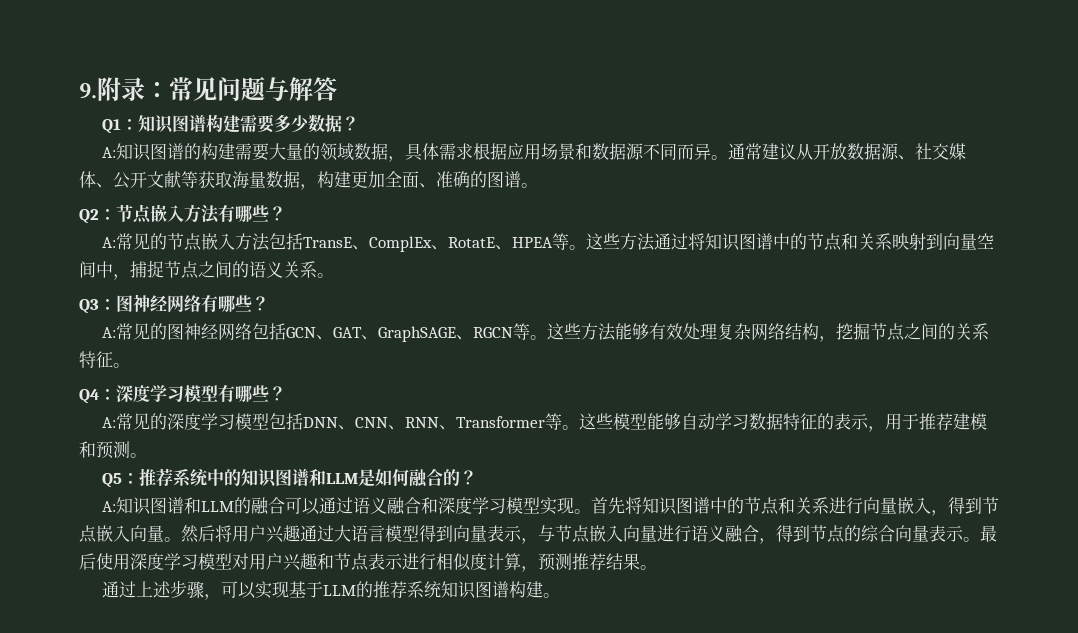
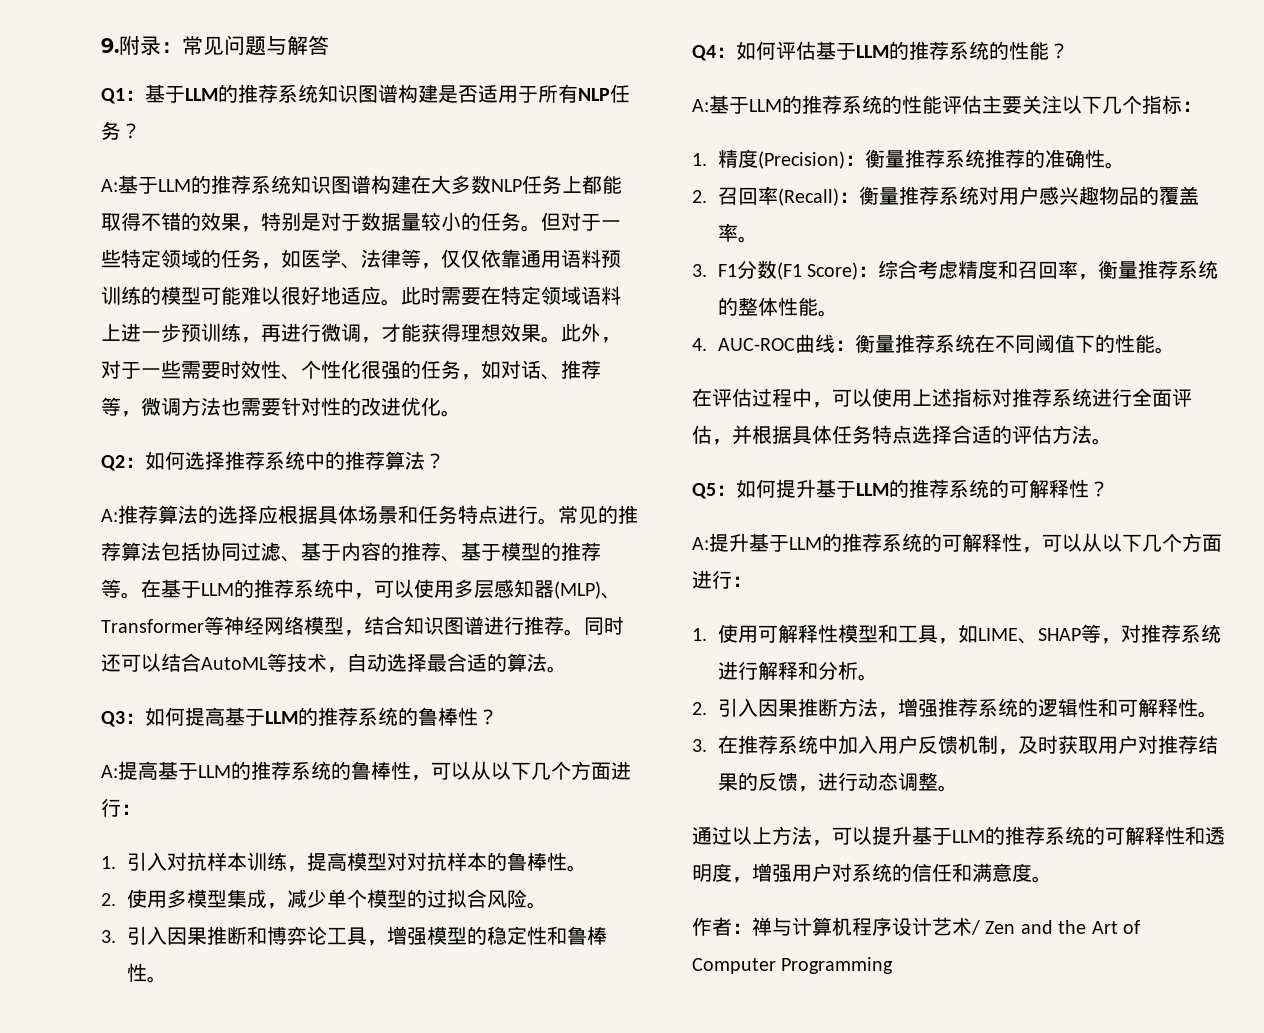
[137,114,359,134] [101,143,966,162] [79,171,538,190] [79,204,286,224] [101,233,994,252] [79,260,334,280] [79,294,269,314] [101,323,989,342] [79,351,130,369] [79,385,286,404] [101,413,987,432] [79,441,147,459] [101,468,477,488] [101,497,999,516] [79,525,997,544] [79,553,657,572] [101,580,560,600] 知识图谱构建需要多少数据？ // A:知识图谱的构建需要大量的领域数据，具体需求根据应用场景和数据源不同而异。通常建议从开放数据源、社交媒体、公开文献等获取海量数据，构建更加全面、准确的图谱。 // Q2：节点嵌入方法有哪些？ // A:常见的节点嵌入方法包括TransE、ComplEx、RotatE、HPEA等。这些方法通过将知识图谱中的节点和关系映射到向量空间中，捕捉节点之间的语义关系。 // Q3：图神经网络有哪些？ // A:常见的图神经网络包括GCN、GAT、GraphSAGE、RGCN等。这些方法能够有效处理复杂网络结构，挖掘节点之间的关系特征。 // Q4：深度学习模型有哪些？ // A:常见的深度学习模型包括DNN、CNN、RNN、Transformer等。这些模型能够自动学习数据特征的表示，用于推荐建模和预测。 // Q5：推荐系统中的知识图谱和LLM是如何融合的？ // A:知识图谱和LLM的融合可以通过语义融合和深度学习模型实现。首先将知识图谱中的节点和关系进行向量嵌入，得到节点嵌入向量。然后将用户兴趣通过大语言模型得到向量表示，与节点嵌入向量进行语义融合，得到节点的综合向量表示。最后使用深度学习模型对用户兴趣和节点表示进行相似度计算，预测推荐结果。 // 通过上述步骤，可以实现基于LLM的推荐系统知识图谱构建。 -> [145,84,630,103] [101,121,141,140] [101,175,622,194] [101,212,621,232] [101,249,621,269] [101,286,621,306] [101,323,621,343] [101,360,601,380] [101,397,461,417] [101,451,445,471] [101,505,638,525] [101,542,601,562] [101,579,621,599] [101,616,624,636] [101,653,567,673] [101,707,498,727] [101,761,631,781] [101,798,141,817] [101,852,587,872] [101,889,547,909] [101,926,607,946] [126,963,167,983] [692,41,1069,61] [692,95,1202,114] [692,149,1125,169] [692,186,1199,206] [717,223,758,243] [692,260,1219,280] [717,297,838,317] [692,334,1175,354] [692,388,1192,408] [692,425,1112,445] [692,479,1109,499] [692,533,1222,553] [692,570,752,589] [692,624,1221,644] [717,661,878,681] [692,698,1218,718] [692,735,1218,755] [717,772,958,792] [692,826,1225,846] [692,863,1052,883] [692,917,1140,936] [692,957,894,974] 基于LLM的推荐系统知识图谱构建是否适用于所有NLP任务？ // A:基于LLM的推荐系统知识图谱构建在大多数NLP任务上都能取得不错的效果，特别是对于数据量较小的任务。但对于一些特定领域的任务，如医学、法律等，仅仅依靠通用语料预训练的模型可能难以很好地适应。此时需要在特定领域语料上进一步预训练，再进行微调，才能获得理想效果。此外，对于一些需要时效性、个性化很强的任务，如对话、推荐等，微调方法也需要针对性的改进优化。 // Q2：如何选择推荐系统中的推荐算法？ // A:推荐算法的选择应根据具体场景和任务特点进行。常见的推荐算法包括协同过滤、基于内容的推荐、基于模型的推荐等。在基于LLM的推荐系统中，可以使用多层感知器(MLP)、Transformer等神经网络模型，结合知识图谱进行推荐。同时还可以结合AutoML等技术，自动选择最合适的算法。 // Q3：如何提高基于LLM的推荐系统的鲁棒性？ // A:提高基于LLM的推荐系统的鲁棒性，可以从以下几个方面进行： // 1.引入对抗样本训练，提高模型对对抗样本的鲁棒性。 // 2.使用多模型集成，减少单个模型的过拟合风险。 // 3.引入因果推断和博弈论工具，增强模型的稳定性和鲁棒性。 // Q4：如何评估基于LLM的推荐系统的性能？ // A:基于LLM的推荐系统的性能评估主要关注以下几个指标： // 1.精度(Precision)：衡量推荐系统推荐的准确性。 // 2.召回率(Recall)：衡量推荐系统对用户感兴趣物品的覆盖率。 // 3. F1分数(F1 Score)：综合考虑精度和召回率，衡量推荐系统的整体性能。 // 4. AUC-ROC曲线：衡量推荐系统在不同阈值下的性能。 // 在评估过程中，可以使用上述指标对推荐系统进行全面评估，并根据具体任务特点选择合适的评估方法。 // Q5：如何提升基于LLM的推荐系统的可解释性？ // A:提升基于LLM的推荐系统的可解释性，可以从以下几个方面进行： // 1.使用可解释性模型和工具，如LIME、SHAP等，对推荐系统进行解释和分析。 // 2.引入因果推断方法，增强推荐系统的逻辑性和可解释性。 // 3.在推荐系统中加入用户反馈机制，及时获取用户对推荐结果的反馈，进行动态调整。 // 通过以上方法，可以提升基于LLM的推荐系统的可解释性和透明度，增强用户对系统的信任和满意度。 // 作者：禅与计算机程序设计艺术/ Zen and the Art of Computer Programming

